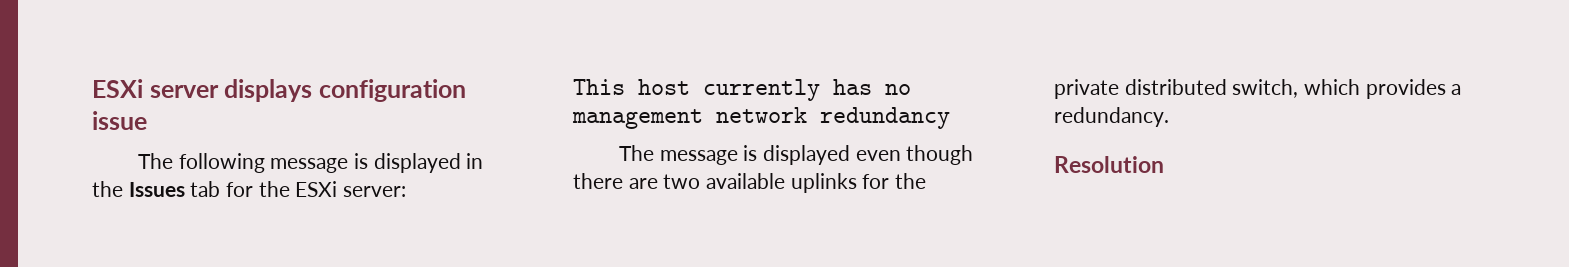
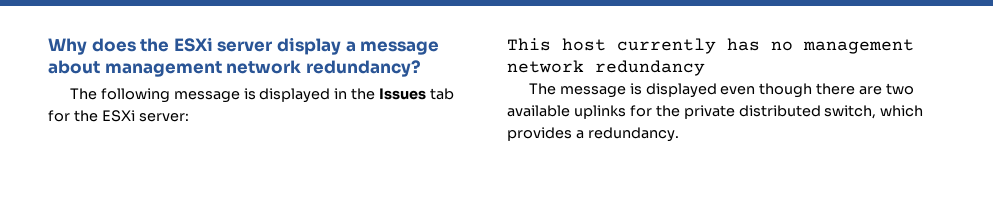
[92,79,466,102] [92,111,147,130] ESXi server displays configuration issue -> [48,37,440,55] [48,60,421,77] Why does the ESXi server display a message about management network redundancy?
[1054,156,1164,173] // Resolution -> (679, 134) none

